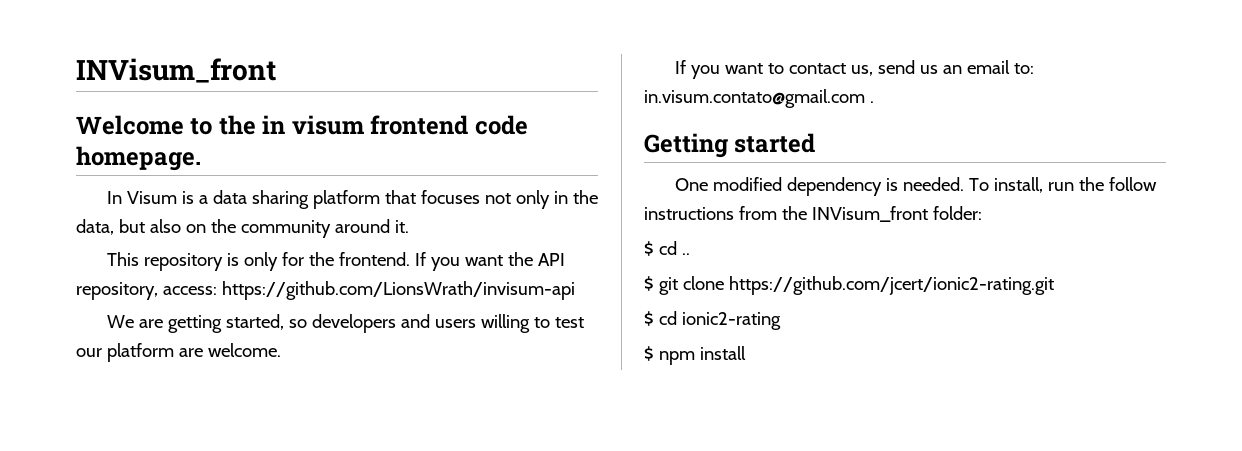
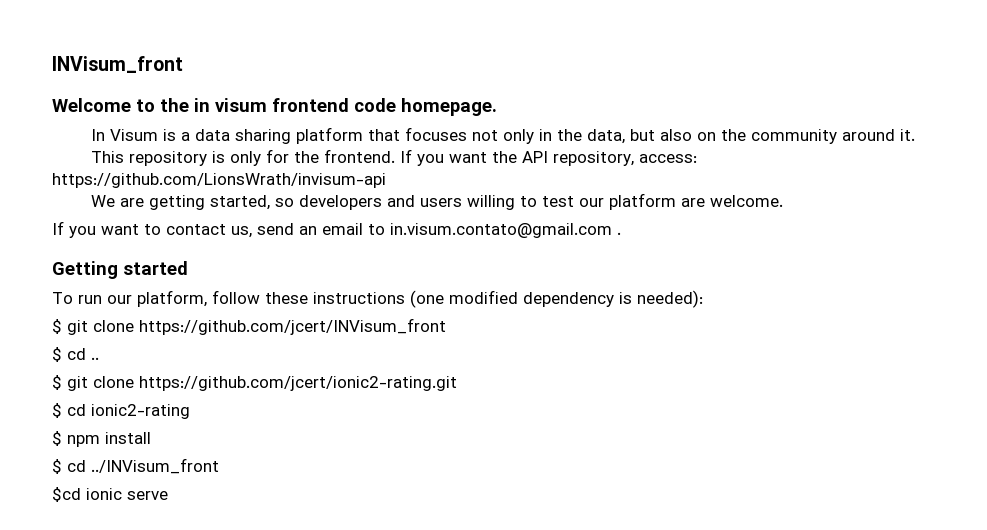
[919,65,938,74] us -> (294, 229) none
[1013,63,1034,74] to: -> [368,224,385,235] to
[675,177,1157,196] [644,206,982,222] One modified dependency is needed. To install, run the follow instructions from the INVisum_front folder: -> [52,290,703,308] [52,318,446,335] To run our platform, follow these instructions (one modified dependency is needed): // $ git clone https://github.com/jcert/INVisum_front
(746, 353) none -> [52,458,219,474] [52,487,168,502] // $ cd ../INVisum_front // $cd ionic serve

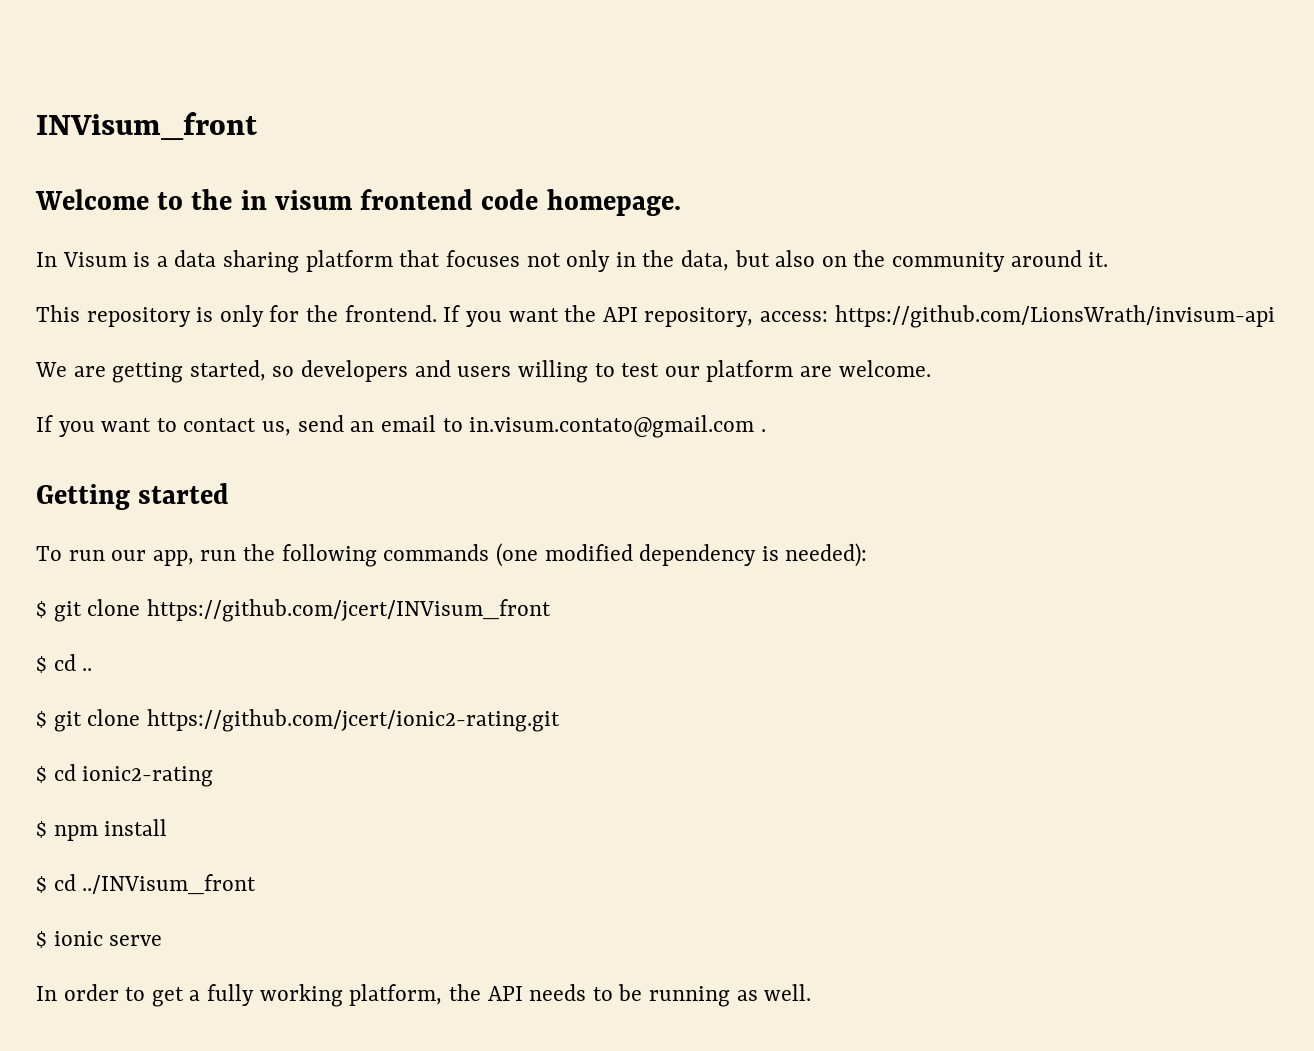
[137,290,405,307] platform, follow these instructions -> [152,544,490,567] app, run the following commands
[52,487,81,502] $cd -> [36,931,47,948] $
(168, 495) none -> [36,984,812,1007] // In order to get a fully working platform, the API needs to be running as well.

